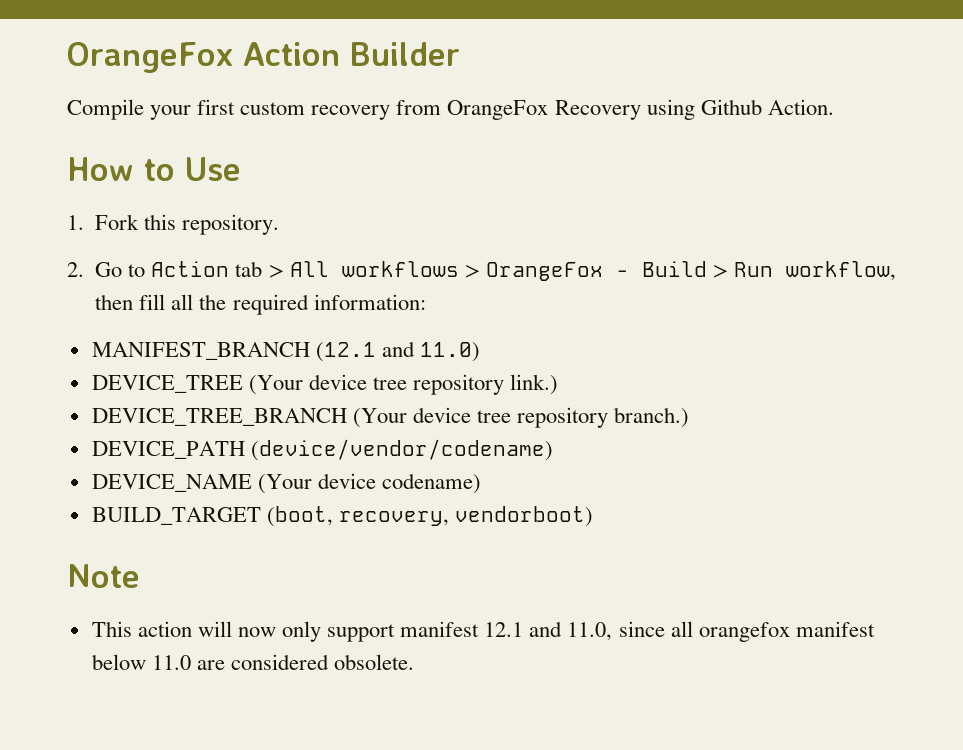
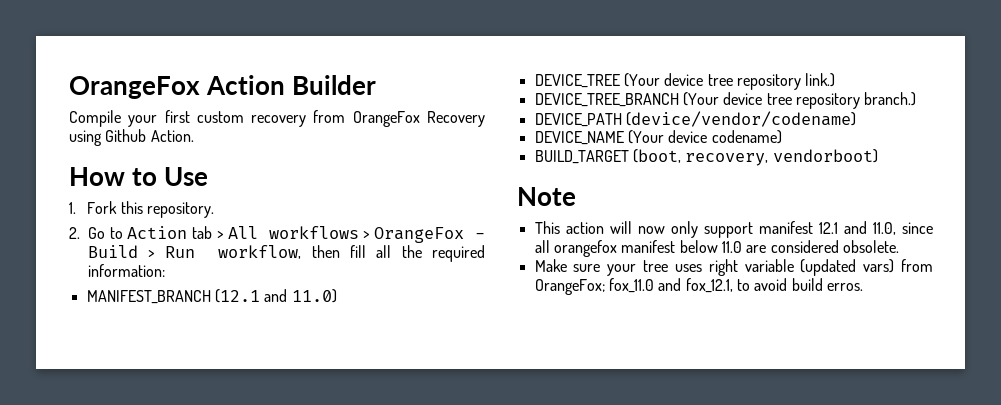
(415, 662) none -> [534,259,933,276] [534,278,863,295] // Make sure your tree uses right variable (updated vars) from OrangeFox; fox_11.0 and fox_12.1, to avoid build erros.

